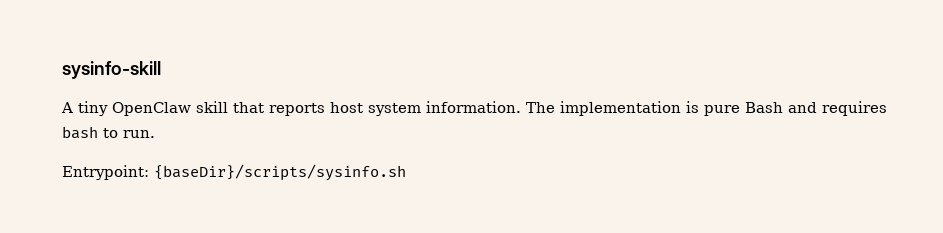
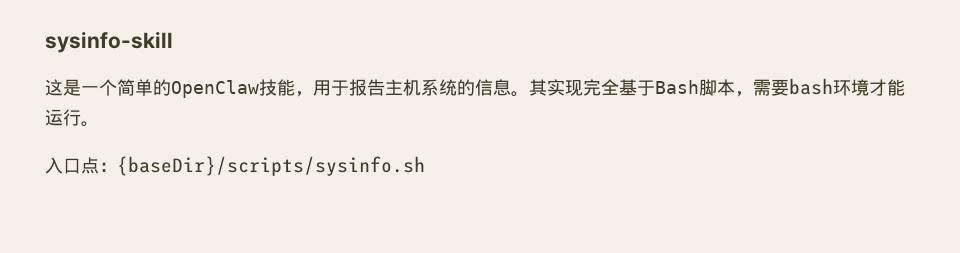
[61,101,887,116] [62,126,155,139] [62,165,149,180] A tiny OpenClaw skill that reports host system information. The implementation is pure Bash and requires bash to run. // Entrypoint: -> [45,78,905,98] [45,109,99,127] [45,157,117,174] 这是一个简单的OpenClaw技能，用于报告主机系统的信息。其实现完全基于Bash脚本，需要bash环境才能运行。 // 入口点：

